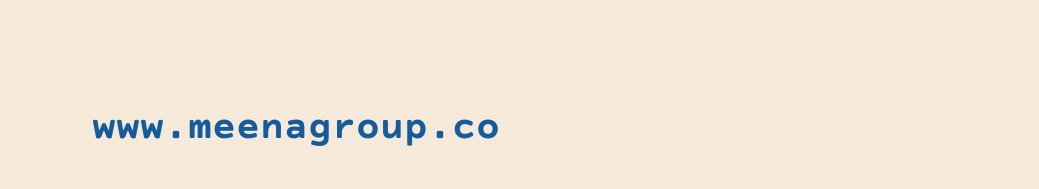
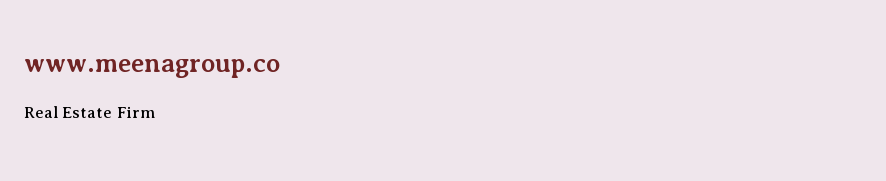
(500, 133) none -> [24,106,155,118] // Real Estate Firm

